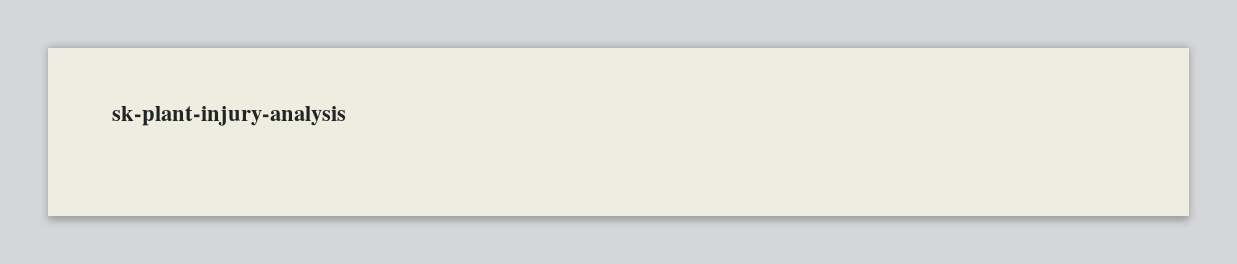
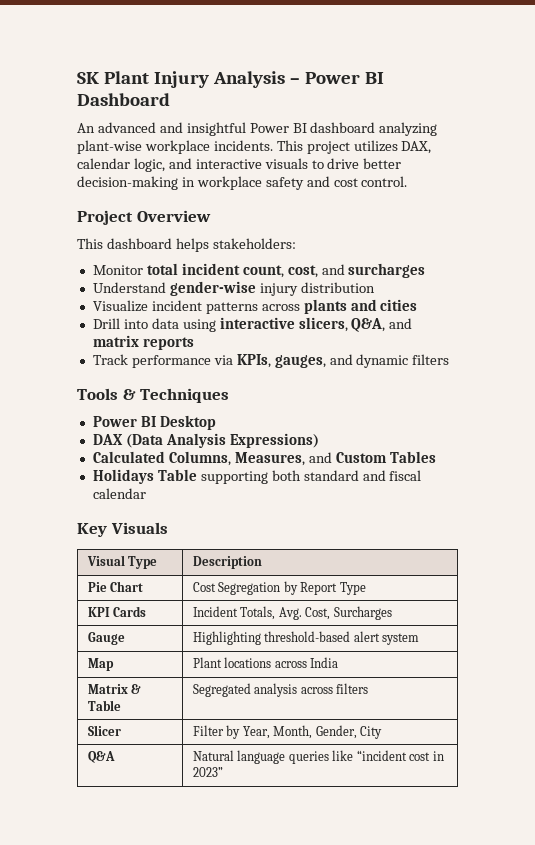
[112,106,346,126] sk-plant-injury-analysis -> [77,71,384,88] [77,93,170,106] [77,122,438,136] [77,140,432,154] [77,158,402,172] [77,176,408,190] [77,210,211,225] [77,238,296,252] [92,263,426,278] [92,281,375,296] [92,299,418,314] [92,317,413,332] [92,335,194,350] [92,354,450,368] [77,388,230,403] [92,415,216,430] [92,433,319,448] [92,451,436,466] [92,469,422,484] [92,488,146,499] [77,522,168,537] [86,555,158,569] [192,556,262,569] [87,581,144,592] [192,581,366,595] [87,606,147,617] [192,606,392,620] [87,632,125,645] [192,631,420,645] [87,658,114,671] [192,657,339,668] [87,684,142,694] [87,700,121,711] [192,683,369,697] [87,725,121,736] [192,725,383,739] [87,751,115,763] [192,750,444,764] [192,767,223,777] SK Plant Injury Analysis – Power BI Dashboard // An advanced and insightful Power BI dashboard analyzing plant-wise workplace incidents. This project utilizes DAX, calendar logic, and interactive visuals to drive better decision-making in workplace safety and cost control. // Project Overview // This dashboard helps stakeholders: // Monitor total incident count, cost, and surcharges // Understand gender-wise injury distribution // Visualize incident patterns across plants and cities // Drill into data using interactive slicers, Q&A, and matrix reports // Track performance via KPIs, gauges, and dynamic filters // Tools & Techniques // Power BI Desktop // DAX (Data Analysis Expressions) // Calculated Columns, Measures, and Custom Tables // Holidays Table supporting both standard and fiscal calendar // Key Visuals // Visual Type | Description // Pie Chart | Cost Segregation by Report Type // KPI Cards | Incident Totals, Avg. Cost, Surcharges // Gauge | Highlighting threshold-based alert system // Map | Plant locations across India // Matrix & Table | Segregated analysis across filters // Slicer | Filter by Year, Month, Gender, City // Q&A | Natural language queries like “incident cost in 2023”

